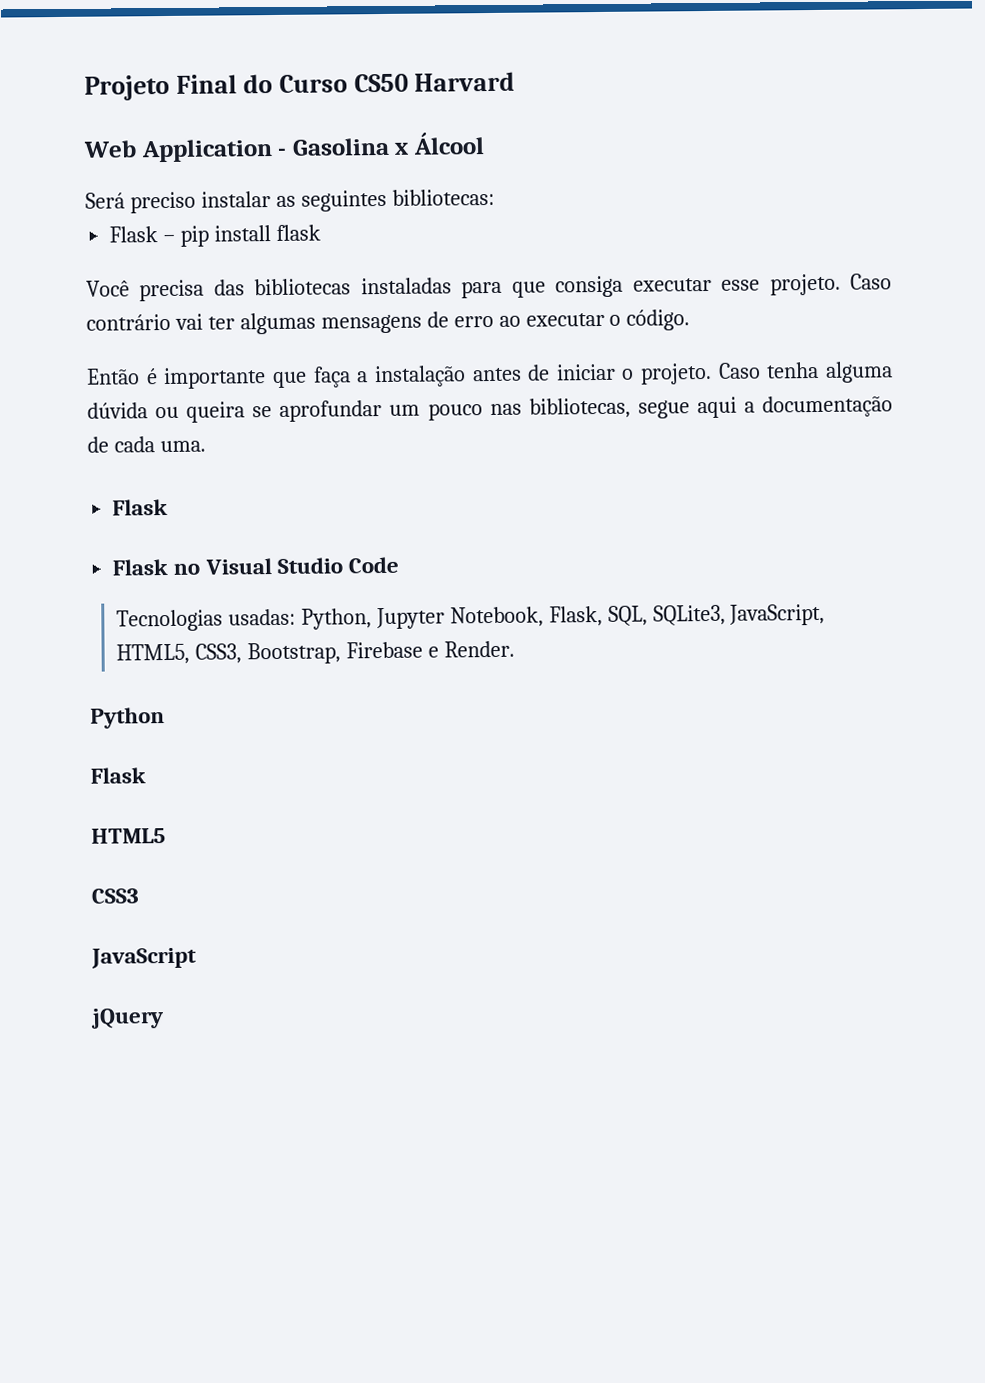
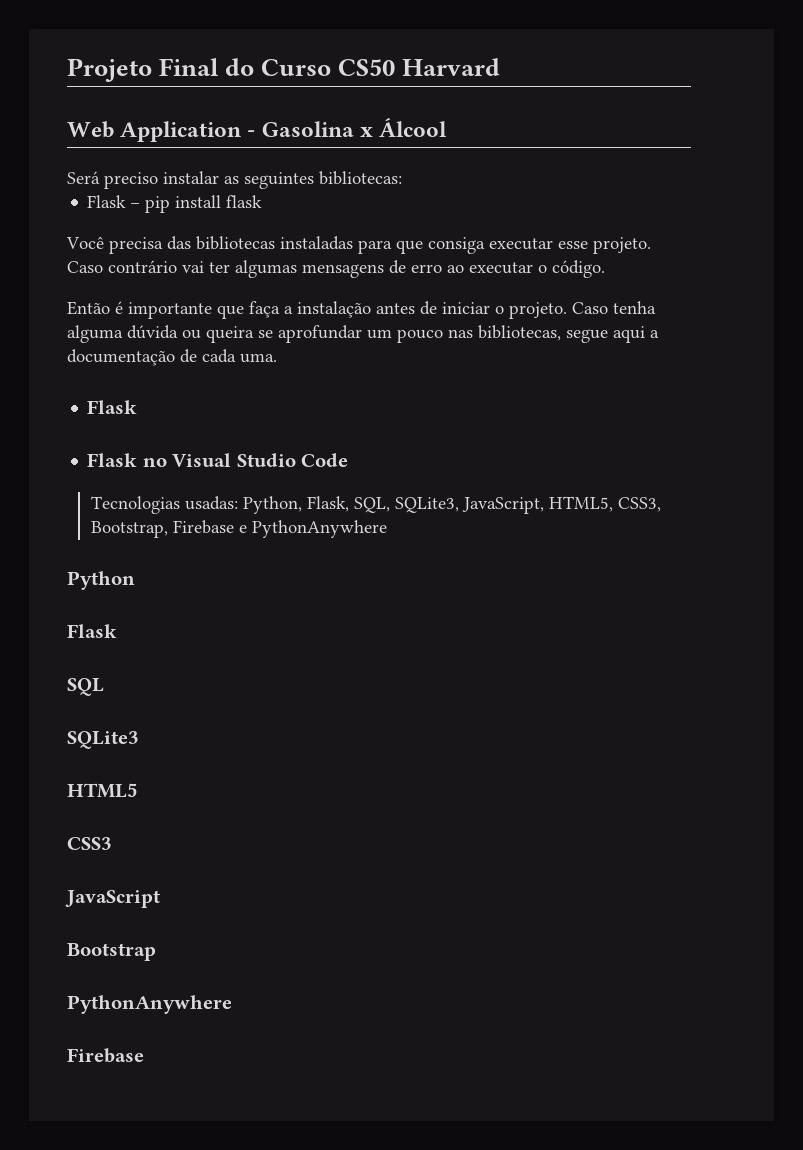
[375,606,544,630] Jupyter Notebook, -> (302, 505) none
[443,640,515,658] Render. -> [251,520,387,538] PythonAnywhere
(146, 775) none -> [67,678,104,696] [67,731,139,749] // SQL // SQLite3
[90,1008,164,1029] jQuery -> [67,943,156,961] [67,995,232,1014] [67,1048,144,1063] Bootstrap // PythonAnywhere // Firebase

